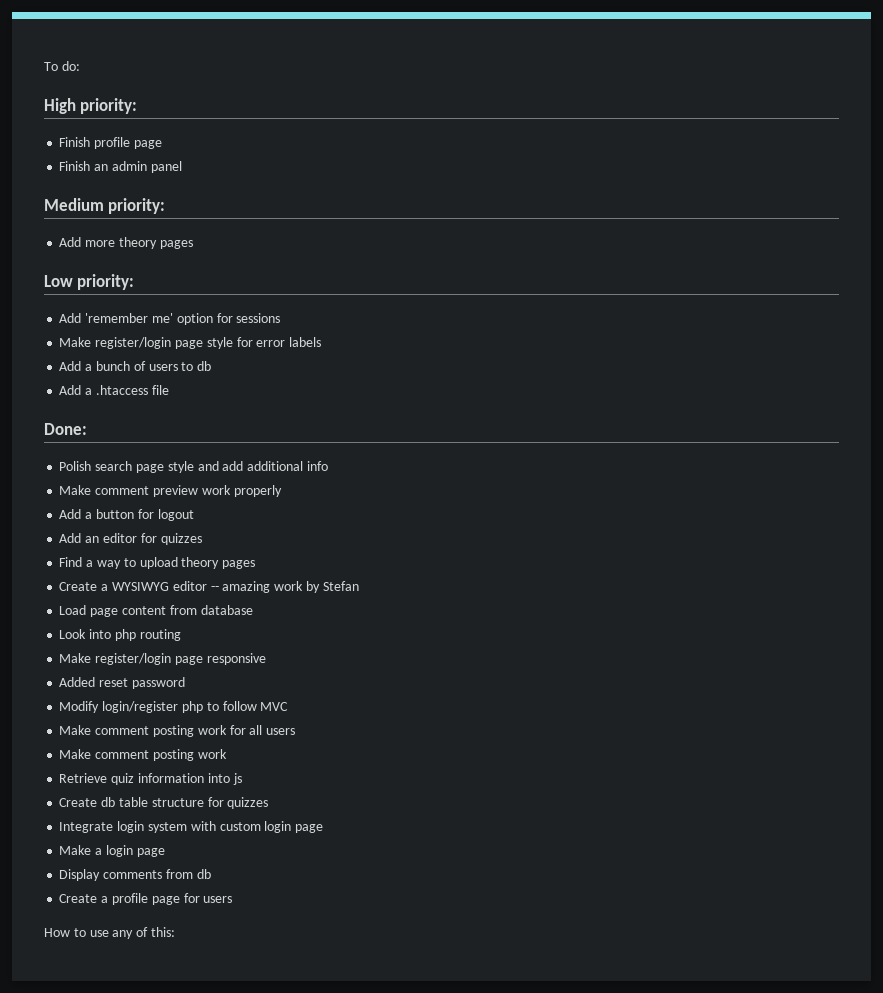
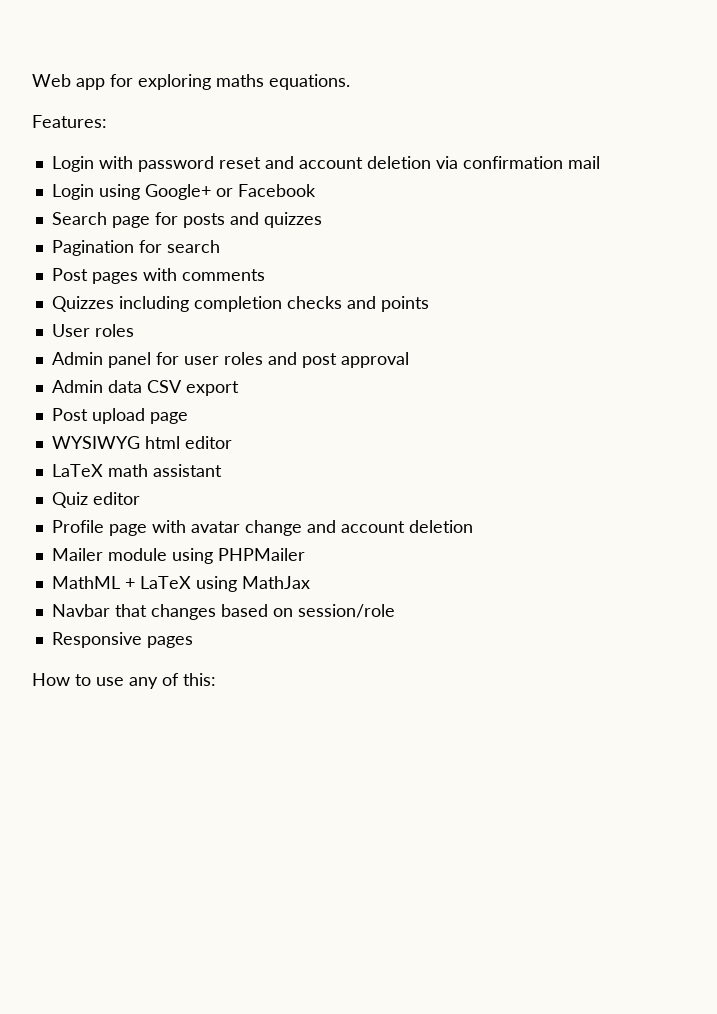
[44,61,80,71] [44,98,138,114] [59,137,162,149] [59,161,182,173] [44,198,166,214] [59,237,193,249] [44,274,135,290] [59,313,281,325] [59,337,322,349] [59,361,212,371] [59,385,169,395] [44,423,87,435] [59,461,328,473] [59,485,282,497] [59,509,194,521] [59,533,202,545] [59,557,256,569] [59,581,359,593] [59,605,253,617] [59,629,181,641] [59,653,266,665] [59,677,185,689] [59,701,289,713] [59,725,296,737] [59,749,227,761] [59,773,242,785] [59,797,269,809] [59,821,324,833] [59,845,165,857] [59,869,211,881] [59,893,233,905] To do: // High priority: // Finish profile page // Finish an admin panel // Medium priority: // Add more theory pages // Low priority: // Add 'remember me' option for sessions // Make register/login page style for error labels // Add a bunch of users to db // Add a .htaccess file // Done: // Polish search page style and add additional info // Make comment preview work properly // Add a button for logout // Add an editor for quizzes // Find a way to upload theory pages // Create a WYSIWYG editor -- amazing work by Stefan // Load page content from database // Look into php routing // Make register/login page responsive // Added reset password // Modify login/register php to follow MVC // Make comment posting work for all users // Make comment posting work // Retrieve quiz information into js // Create db table structure for quizzes // Integrate login system with custom login page // Make a login page // Display comments from db // Create a profile page for users -> [32,74,350,90] [32,115,107,128] [51,156,600,172] [51,184,316,200] [51,212,322,228] [51,240,220,256] [51,268,265,284] [51,296,429,312] [51,324,134,337] [51,352,409,368] [51,380,239,396] [51,408,188,424] [51,436,232,449] [51,464,222,477] [51,492,140,508] [51,520,473,536] [51,548,305,564] [51,576,310,592] [51,604,395,620] [51,632,193,648] Web app for exploring maths equations. // Features: // Login with password reset and account deletion via confirmation mail // Login using Google+ or Facebook // Search page for posts and quizzes // Pagination for search // Post pages with comments // Quizzes including completion checks and points // User roles // Admin panel for user roles and post approval // Admin data CSV export // Post upload page // WYSIWYG html editor // LaTeX math assistant // Quiz editor // Profile page with avatar change and account deletion // Mailer module using PHPMailer // MathML + LaTeX using MathJax // Navbar that changes based on session/role // Responsive pages

